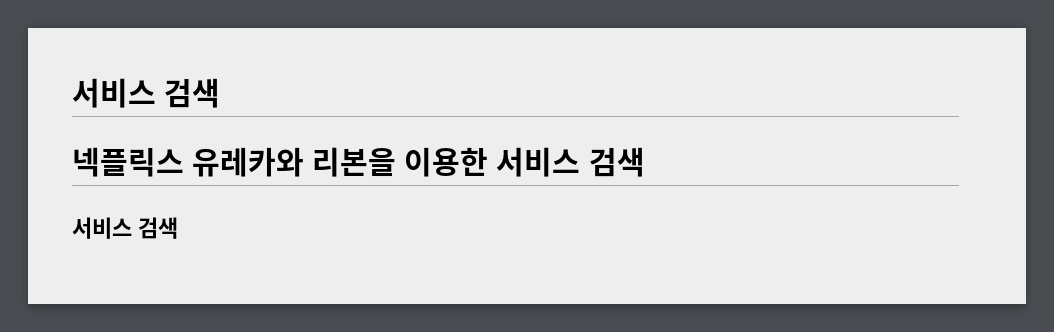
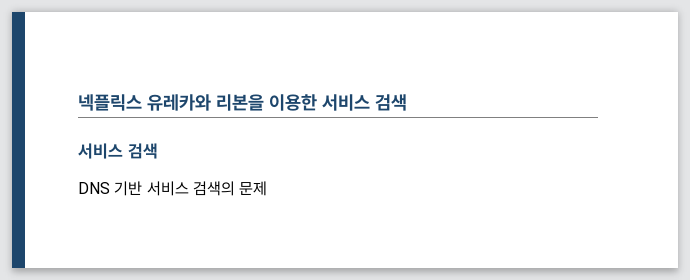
[72,78,221,108] 서비스 검색 // -> (78, 102) none
(178, 228) none -> [78,181,268,196] // DNS 기반 서비스 검색의 문제

